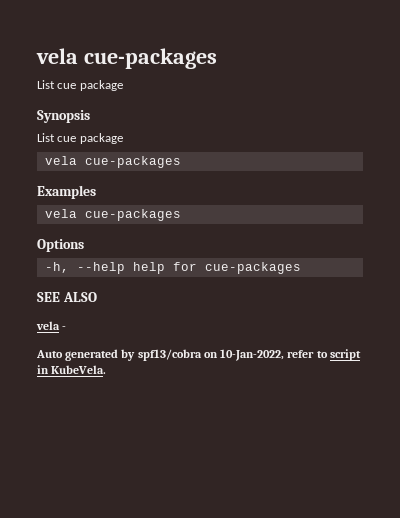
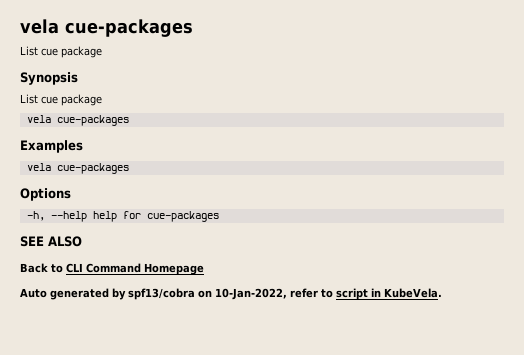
[36,321,67,330] vela - -> [20,263,204,275] Back to CLI Command Homepage

